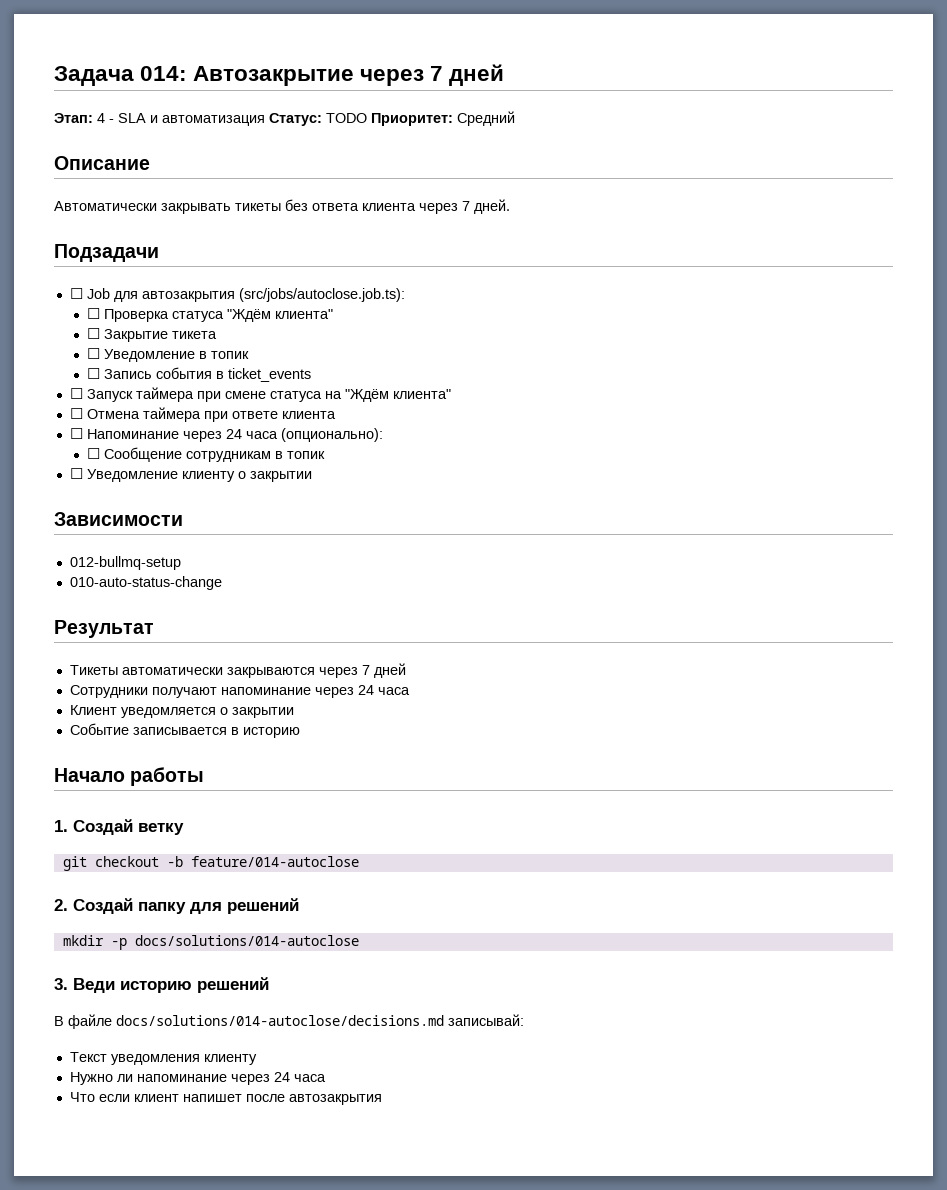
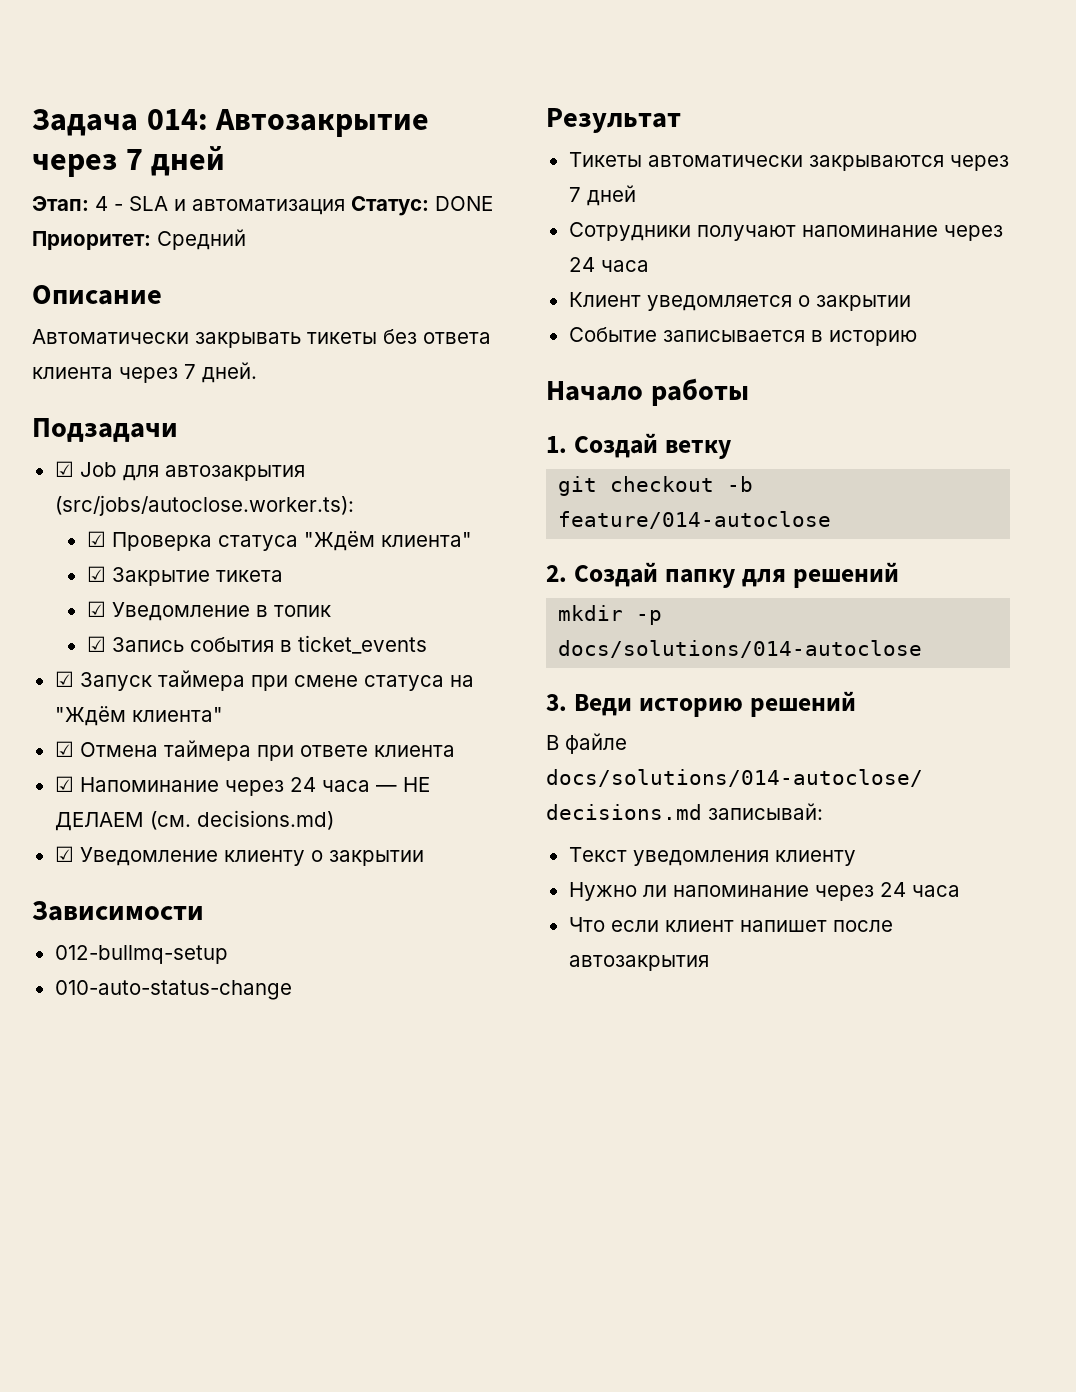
[326,113,367,123] TODO -> [435,196,493,211] DONE
[69,288,83,299] ☐ -> [54,461,74,477] ☑
[238,288,405,302] [87,308,101,319] (src/jobs/autoclose.job.ts): // ☐ -> [54,495,354,516] [86,531,106,547] (src/jobs/autoclose.worker.ts): // ☑
[87,328,101,339] ☐ -> [86,566,106,582] ☑
[87,348,101,359] ☐ -> [86,601,106,617] ☑
[87,368,101,379] ☐ -> [86,636,106,652] ☑
[69,388,83,399] ☐ -> [54,671,74,687] ☑
[69,408,83,419] ☐ -> [54,741,74,757] ☑
[69,428,83,439] ☐ -> [54,776,74,792] ☑
[280,428,383,442] [87,447,326,462] [69,468,83,479] (опционально): // ☐ Сообщение сотрудникам в топик // ☐ -> [375,777,430,792] [54,810,334,831] [54,846,74,862] — НЕ ДЕЛАЕМ (см. decisions.md) // ☑

